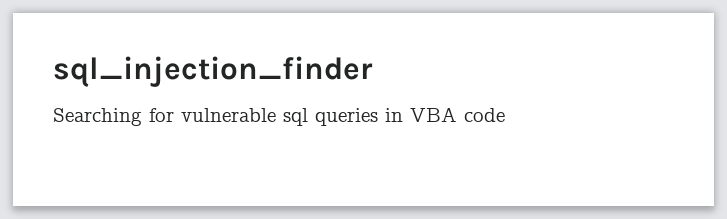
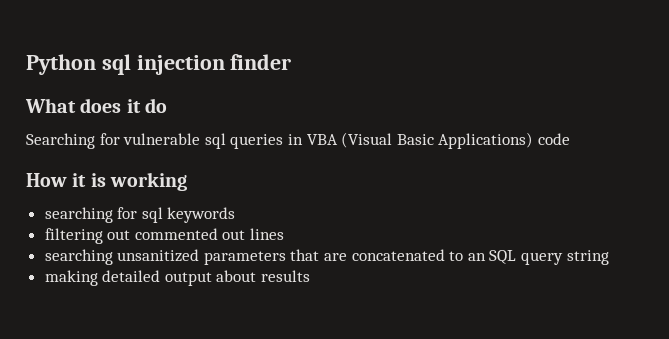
[53,56,373,87] sql_injection_finder -> [26,54,292,75] [25,98,168,113] Python sql injection finder // What does it do
[464,108,505,122] code -> [341,132,570,149] [26,172,188,191] [44,207,236,223] [44,228,285,244] [44,249,609,265] [44,270,311,286] (Visual Basic Applications) code // How it is working // searching for sql keywords // filtering out commented out lines // searching unsanitized parameters that are concatenated to an SQL query string // making detailed output about results

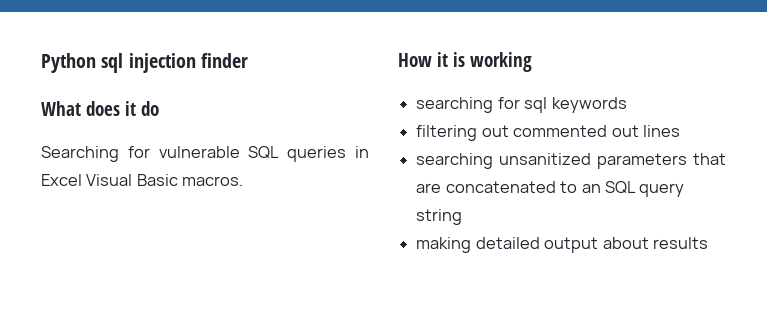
[204,133,226,149] sql -> [248,146,280,158] SQL
[306,132,570,149] VBA (Visual Basic Applications) code -> [41,174,244,186] Excel Visual Basic macros.

